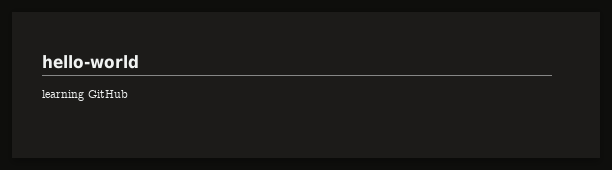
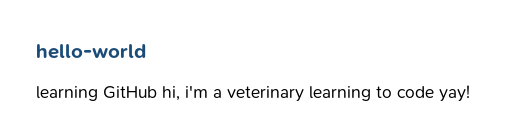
(128, 94) none -> [162,85,470,102] hi, i'm a veterinary learning to code yay!

